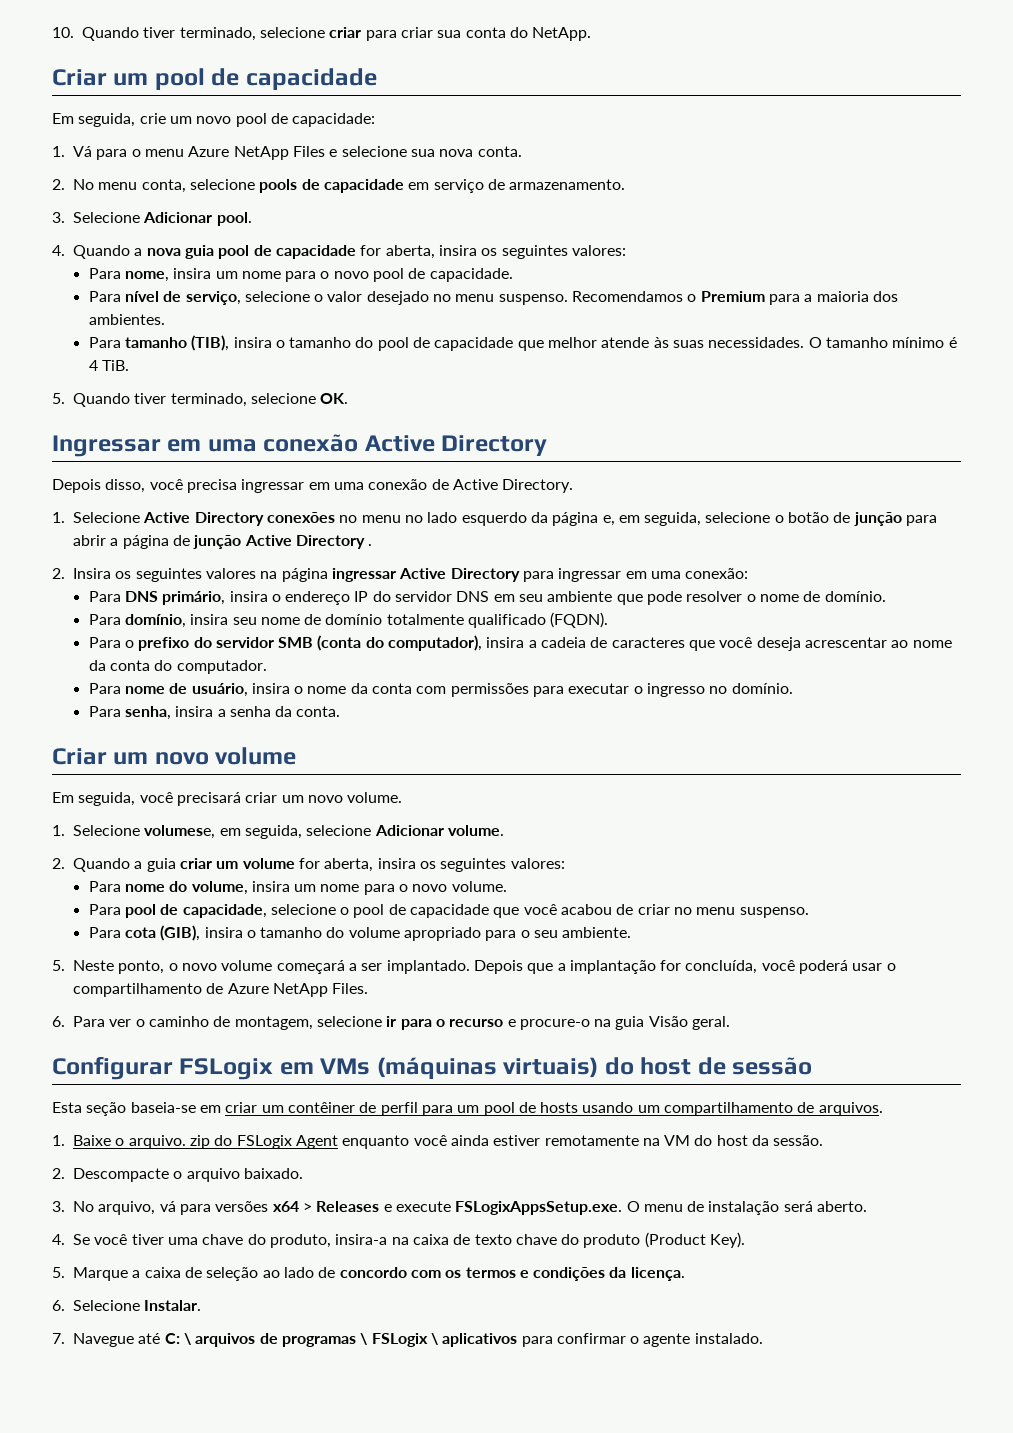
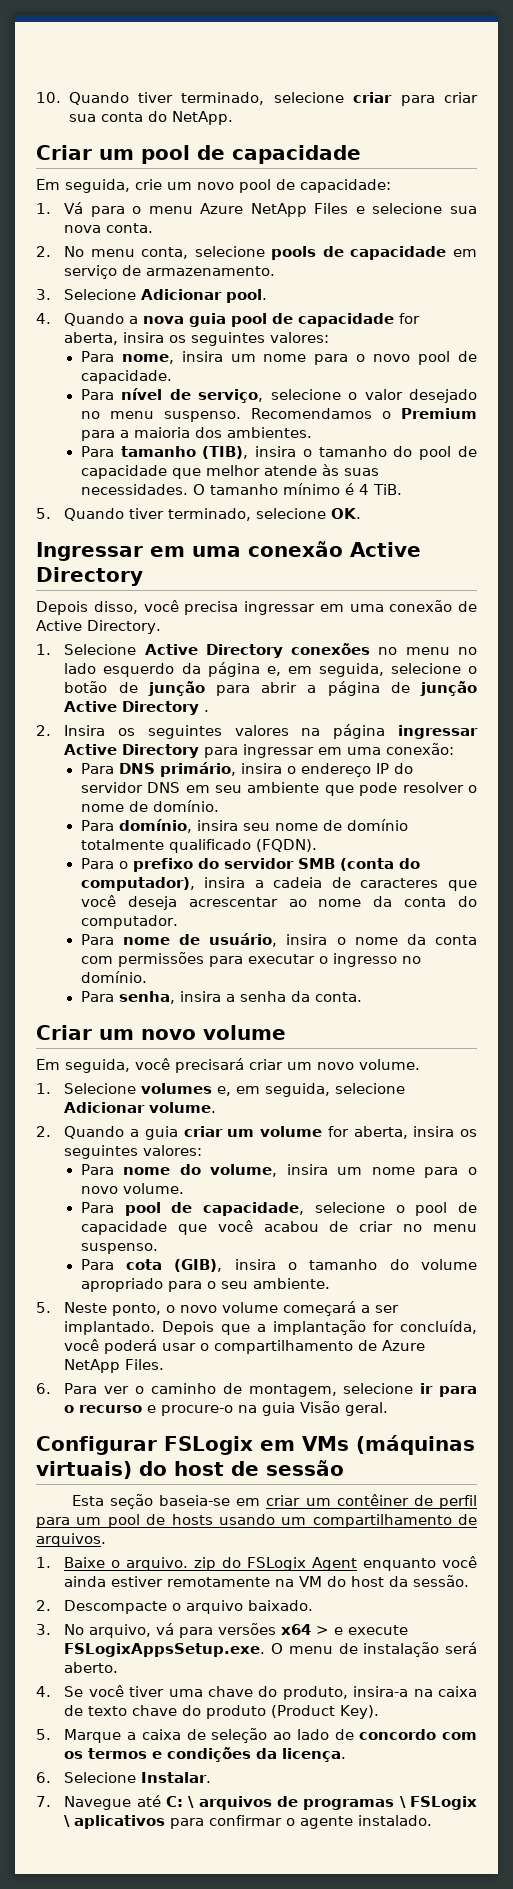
[144,825,216,839] volumese, -> [141,1083,232,1096] volumes e,
[316,1201,380,1212] Releases -> (330, 1630) none

